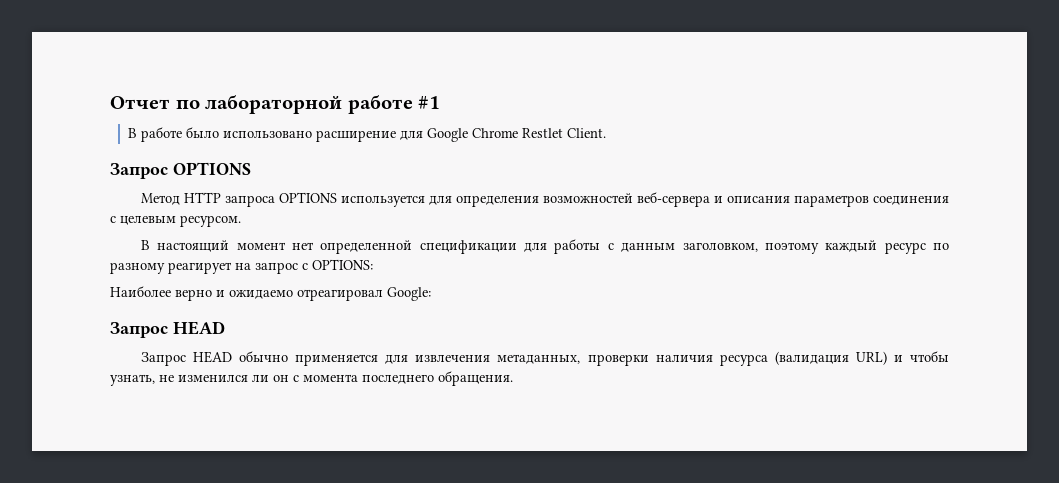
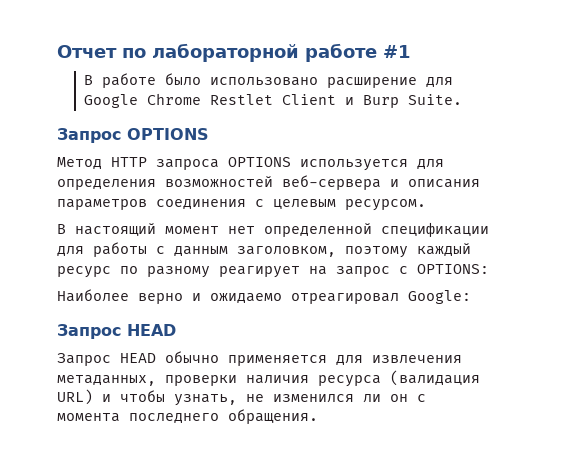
[567,128,607,138] Client. -> [282,94,463,108] Client и Burp Suite.

